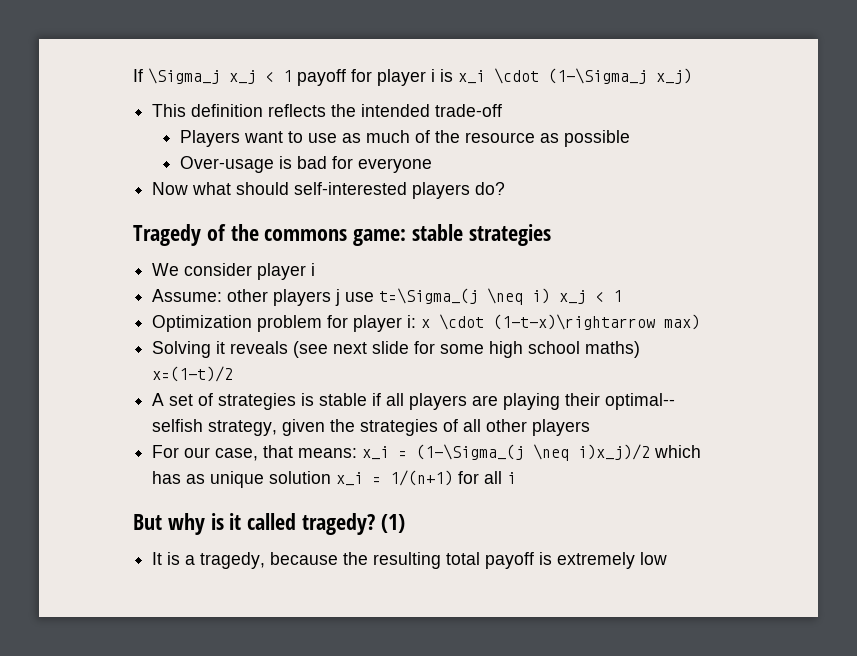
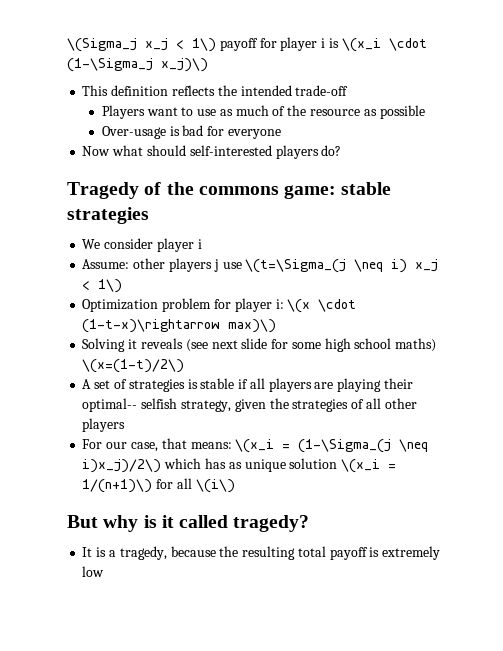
[133,68,292,84] If \Sigma_j x_j < 1 -> [67,38,216,52] \(Sigma_j x_j < 1\)
[458,70,485,84] x_i -> [341,38,381,52] \(x_i
[656,68,692,84] x_j) -> [161,58,208,72] x_j)\)
[379,288,479,304] t=\Sigma_(j -> [245,259,347,273] \(t=\Sigma_(j
[613,290,623,302] 1 -> [98,279,123,293] 1\)
[421,319,431,328] x -> [287,299,311,313] \(x
[664,314,701,330] max) -> [228,319,277,333] max)\)
[152,366,234,382] x=(1-t)/2 -> [82,359,185,373] \(x=(1-t)/2\)
[362,446,390,460] x_i -> [235,439,275,453] \(x_i
[578,444,651,460] i)x_j)/2 -> [82,459,162,473] i)x_j)/2\)
[336,470,454,486] x_i = 1/(n+1) -> [341,459,397,473] [82,479,153,493] \(x_i = 1/(n+1)\)
[507,472,517,484] i -> [195,479,235,493] \(i\)
[380,514,405,533] (1) -> (310, 523) none

